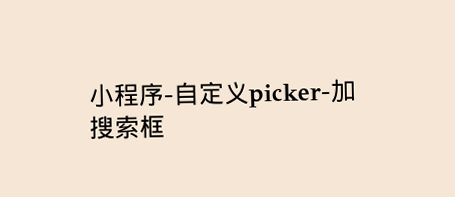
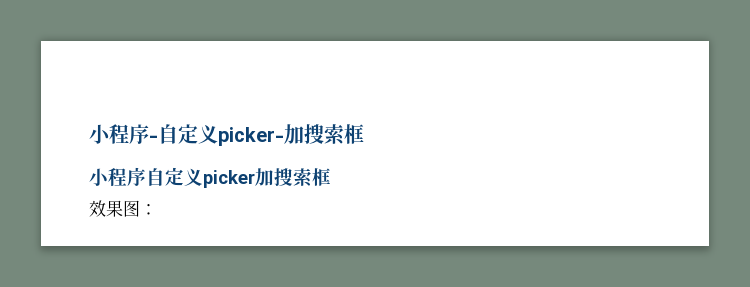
(165, 126) none -> [89,167,331,188] [89,200,157,217] // 小程序自定义picker加搜索框 // 效果图：

